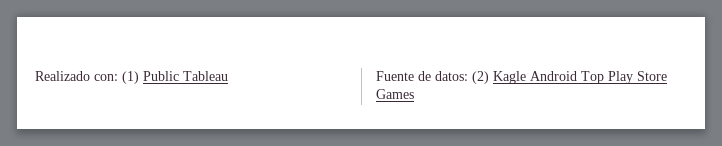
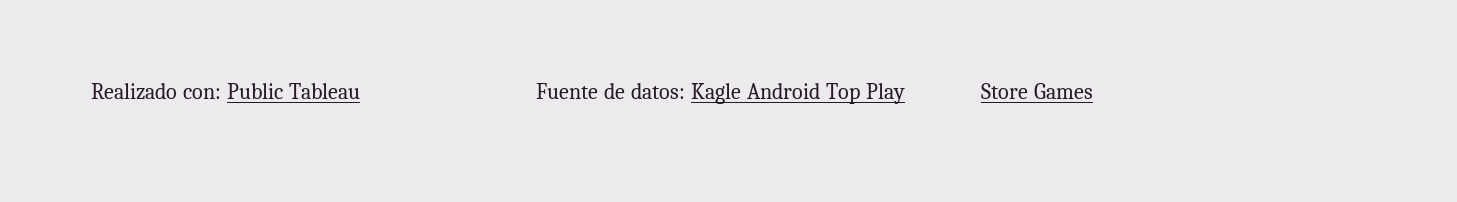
[122,71,139,84] (1) -> (221, 93) none
[472,71,489,84] (2) -> (685, 91) none

